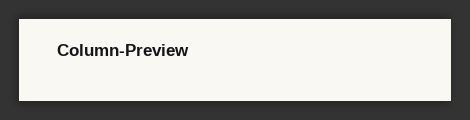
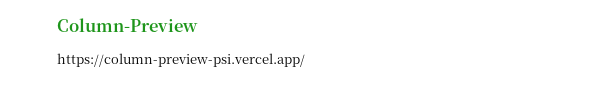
(189, 50) none -> [57,53,305,67] // https://column-preview-psi.vercel.app/

